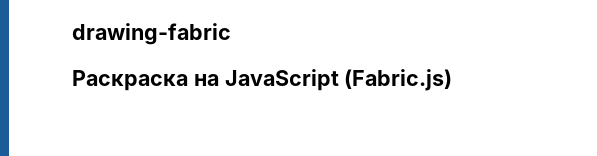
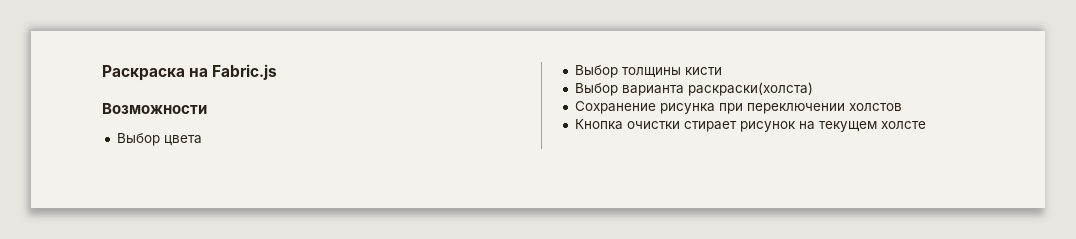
[72,23,231,45] drawing-fabric // -> (102, 73) none
[224,69,453,91] JavaScript (Fabric.js) -> [212,64,278,80] [102,103,207,114] [116,133,202,146] [574,65,722,78] [574,82,813,96] [574,101,902,114] [574,119,926,132] Fabric.js // Возможности // Выбор цвета // Выбор толщины кисти // Выбор варианта раскраски(холста) // Сохранение рисунка при переключении холстов // Кнопка очистки стирает рисунок на текущем холсте

